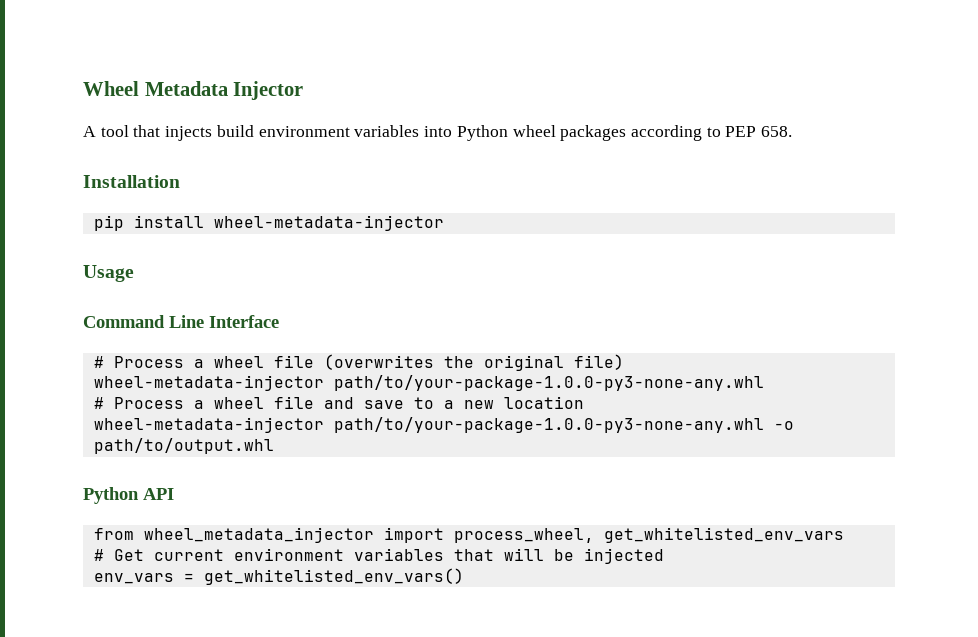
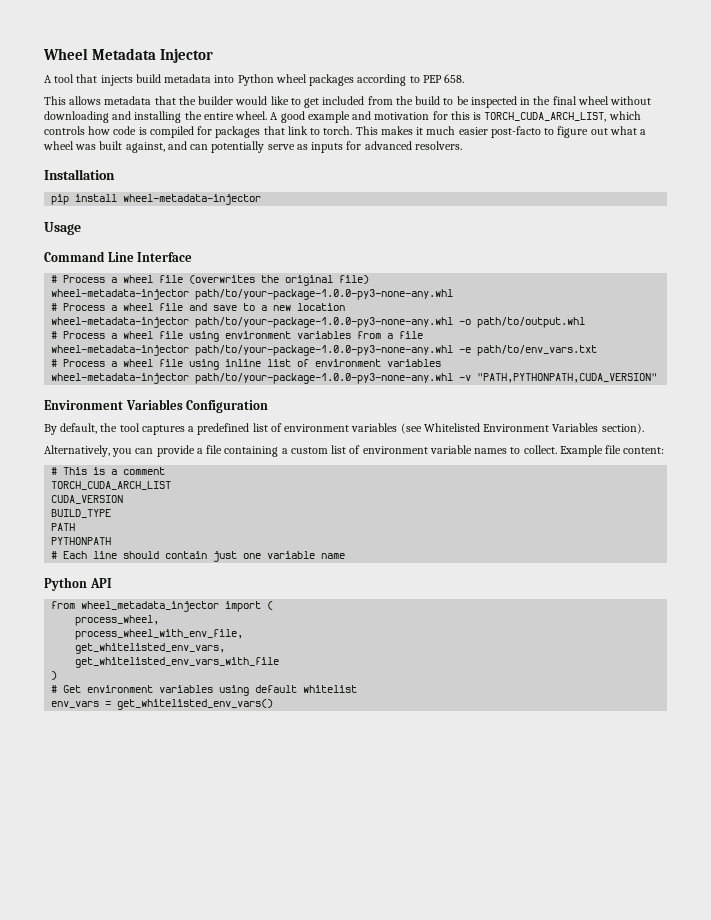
[258,125,420,137] environment variables -> [164,74,212,83] metadata
(793, 131) none -> [44,96,652,108] [44,111,641,123] [44,126,647,138] [43,141,462,153] // This allows metadata that the builder would like to get included from the build to be inspected in the final wheel without downloading and installing the entire wheel. A good example and motivation for this is TORCH_CUDA_ARCH_LIST, which controls how code is compiled for packages that link to torch. This makes it much easier post-facto to figure out what a wheel was built against, and can potentially serve as inputs for advanced resolvers.
(274, 446) none -> [51,331,424,342] [51,345,598,356] [51,359,442,370] [51,373,658,384] [44,399,269,413] [44,423,644,435] [44,445,665,457] [51,467,166,475] [51,481,172,490] [51,495,124,504] [51,509,112,518] [51,523,76,531] [51,537,112,545] [51,551,346,562] // # Process a wheel file using environment variables from a file // wheel-metadata-injector path/to/your-package-1.0.0-py3-none-any.whl -e path/to/env_vars.txt // # Process a wheel file using inline list of environment variables // wheel-metadata-injector path/to/your-package-1.0.0-py3-none-any.whl -v "PATH,PYTHONPATH,CUDA_VERSION" // Environment Variables Configuration // By default, the tool captures a predefined list of environment variables (see Whitelisted Environment Variables section). // Alternatively, you can provide a file containing a custom list of environment variable names to collect. Example file content: // # This is a comment // TORCH_CUDA_ARCH_LIST // CUDA_VERSION // BUILD_TYPE // PATH // PYTHONPATH // # Each line should contain just one variable name
(444, 535) none -> [267,601,274,610] ( //
[603,527,844,543] get_whitelisted_env_vars -> [75,629,244,640] [75,643,226,654] [75,657,280,668] [51,671,58,680] // process_wheel_with_env_file, // get_whitelisted_env_vars, // get_whitelisted_env_vars_with_file // )
[153,548,664,564] current environment variables that will be injected -> [87,685,358,696] environment variables using default whitelist

